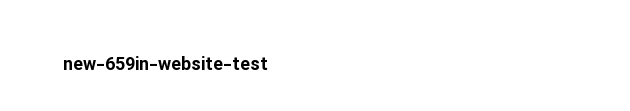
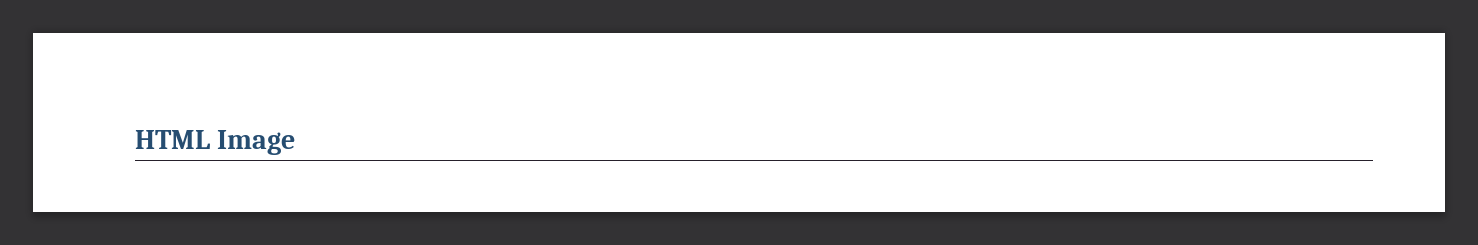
[63,56,268,70] new-659in-website-test -> [135,130,296,155] HTML Image

